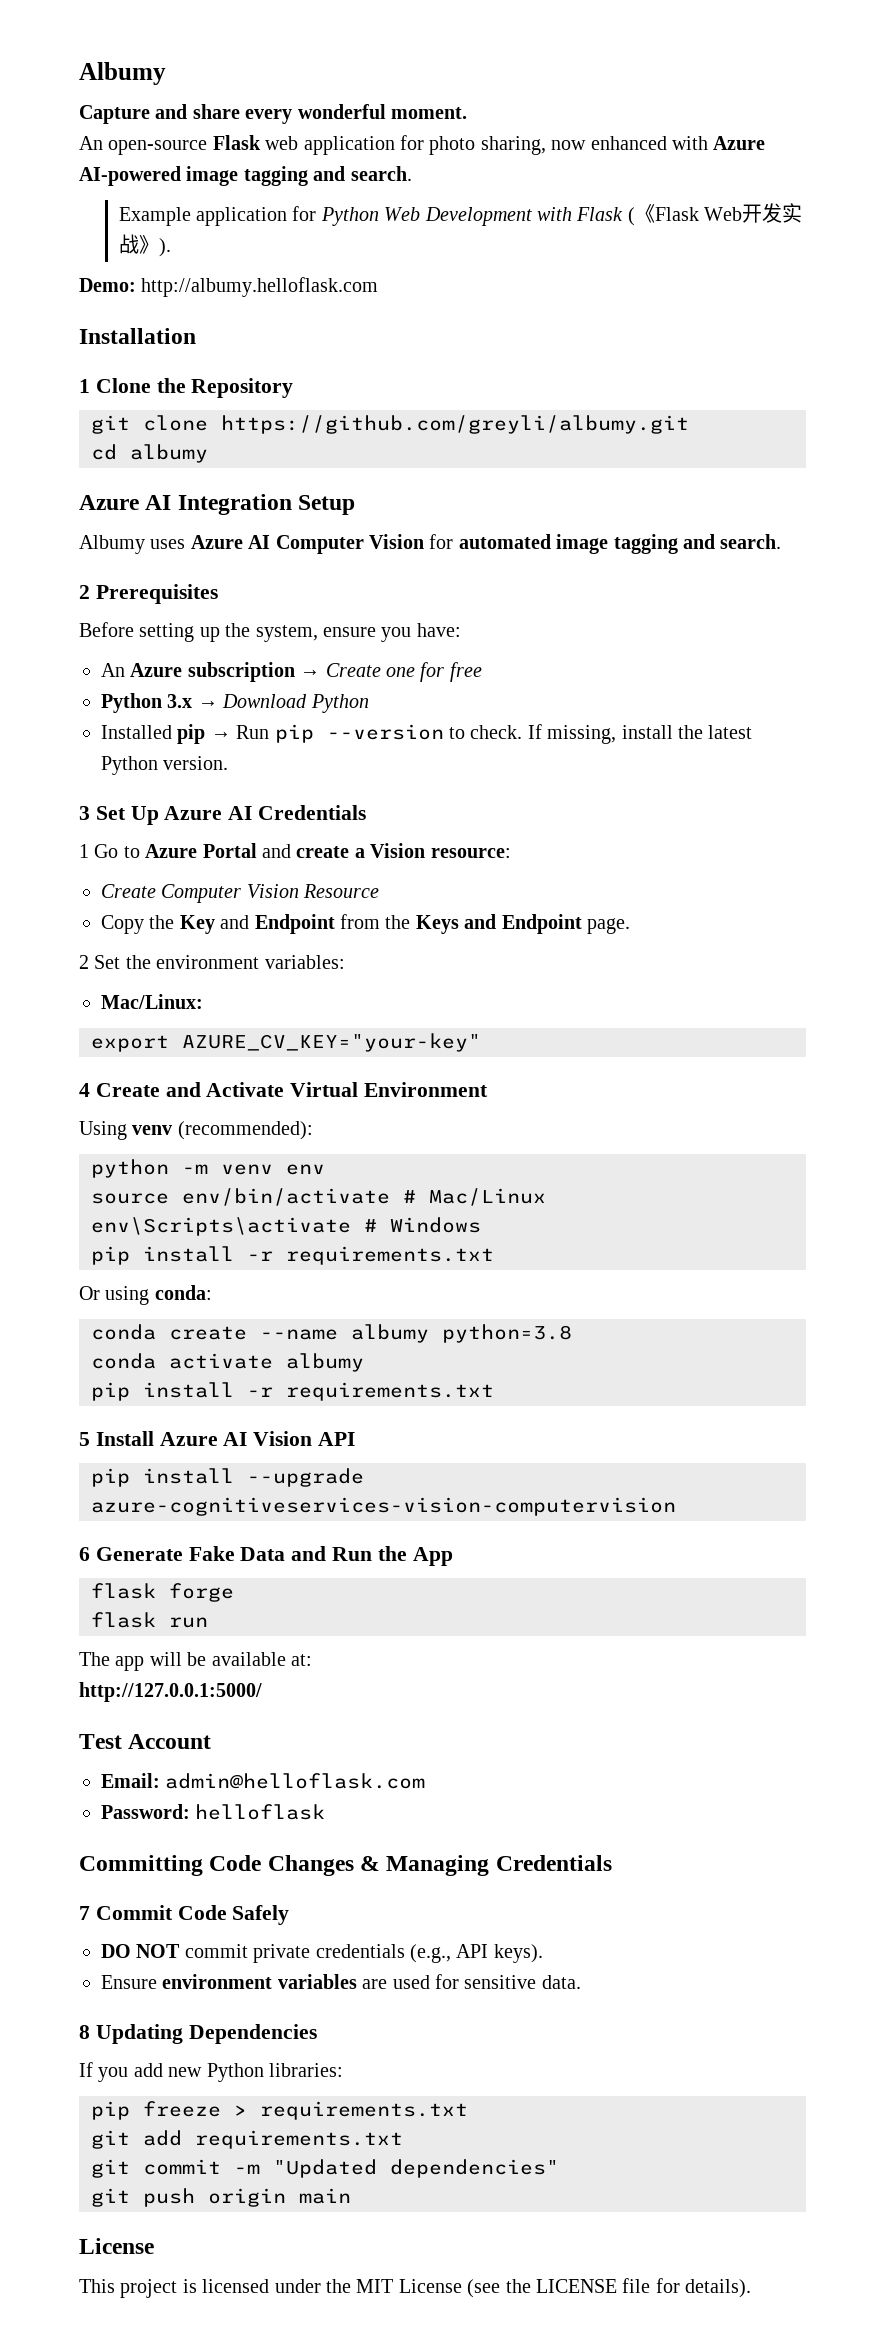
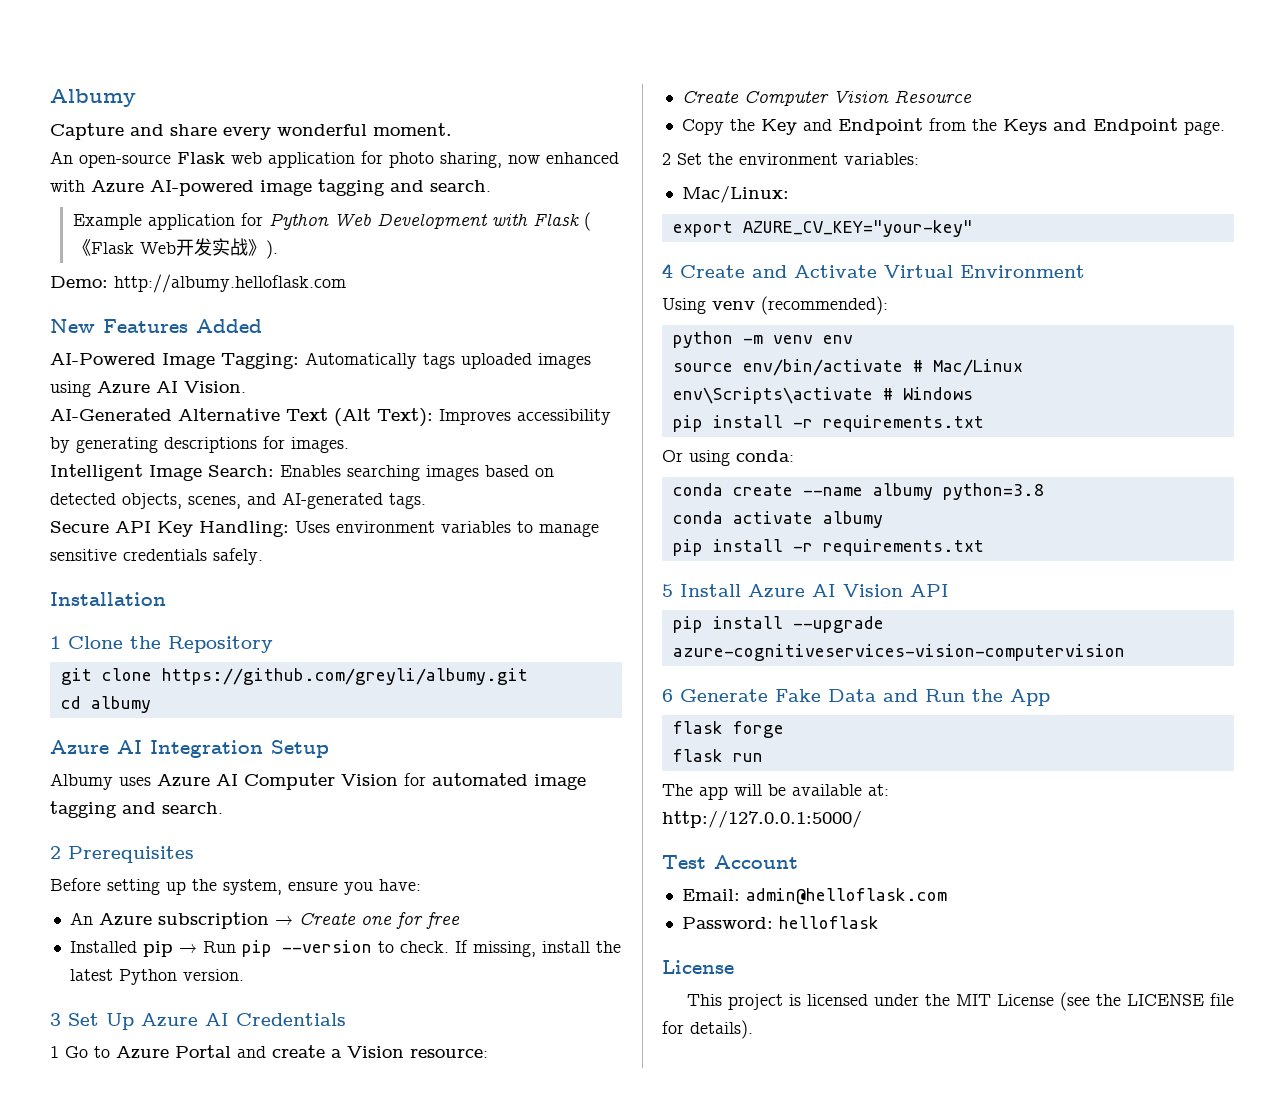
(379, 287) none -> [50,319,262,333] [50,352,591,369] [50,381,246,397] [50,408,611,427] [50,436,349,453] [50,464,554,481] [50,492,426,509] [50,521,599,537] [50,548,263,565] // New Features Added // AI-Powered Image Tagging: Automatically tags uploaded images using Azure AI Vision. // AI-Generated Alternative Text (Alt Text): Improves accessibility by generating descriptions for images. // Intelligent Image Search: Enables searching images based on detected objects, scenes, and AI-generated tags. // Secure API Key Handling: Uses environment variables to manage sensitive credentials safely.
[101,693,369,713] // Python 3.x → Download Python -> (460, 920) none
[79,1855,612,1876] [79,1905,290,1925] [101,1944,543,1963] [101,1974,581,1989] [79,2024,317,2044] [79,2062,343,2082] [91,2101,468,2120] [91,2130,403,2149] [91,2159,559,2178] [91,2188,351,2207] // Committing Code Changes & Managing Credentials // 7 Commit Code Safely // DO NOT commit private credentials (e.g., API keys). // Ensure environment variables are used for sensitive data. // 8 Updating Dependencies // If you add new Python libraries: // pip freeze > requirements.txt // git add requirements.txt // git commit -m "Updated dependencies" // git push origin main -> (879, 922) none

